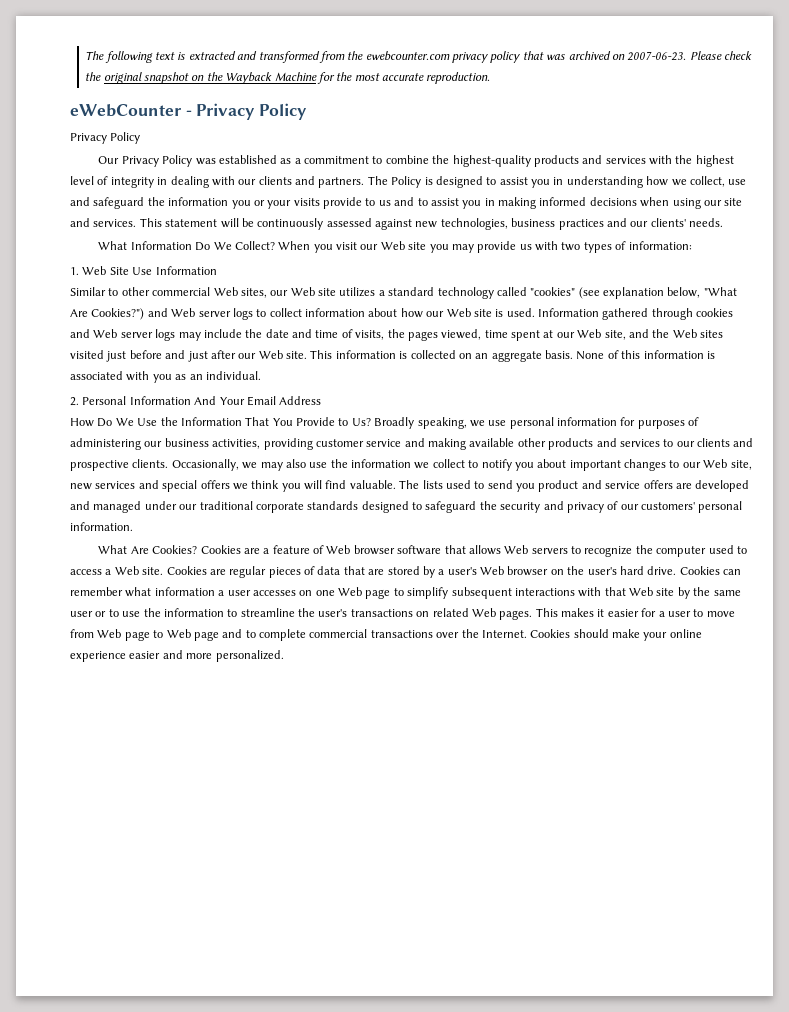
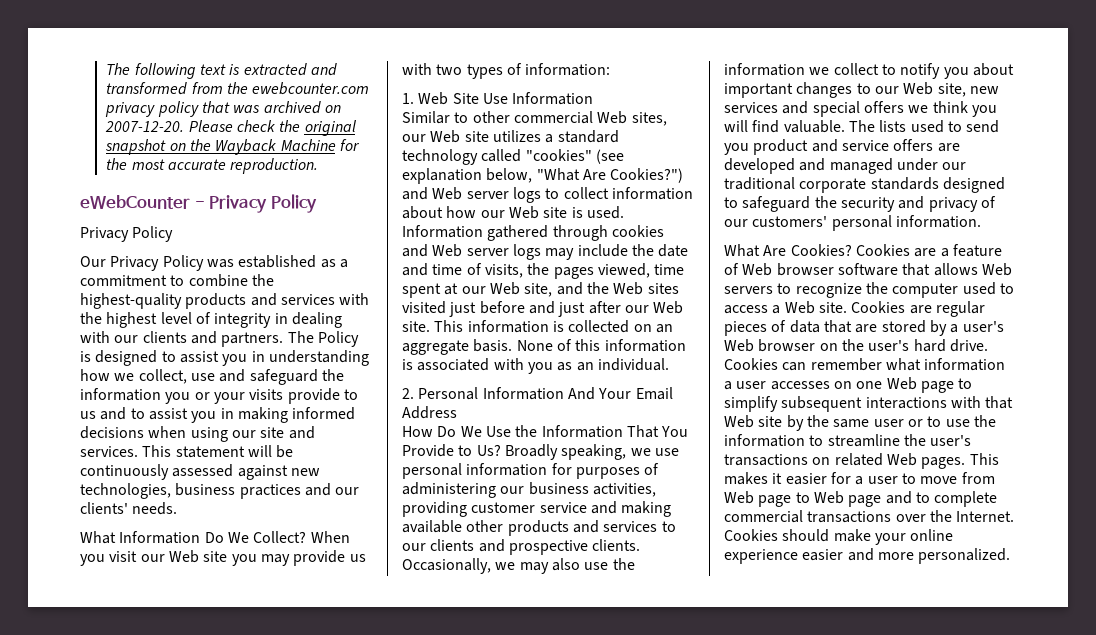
[627,51,687,61] 2007-06-23. -> [105,121,185,132] 2007-12-20.

